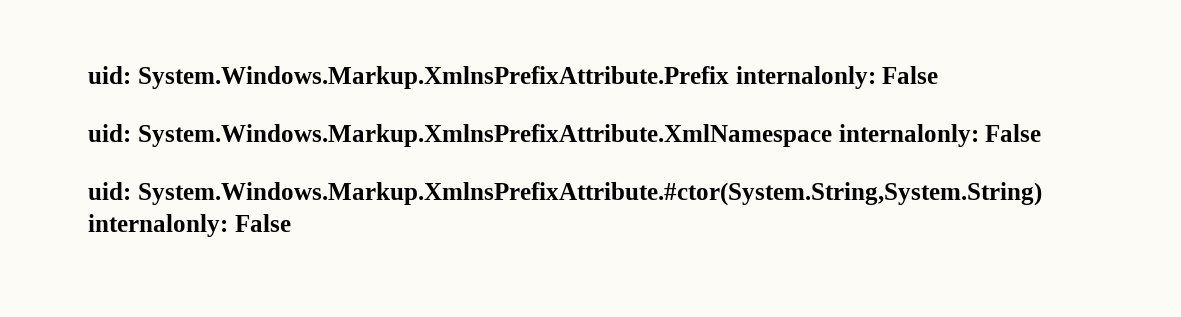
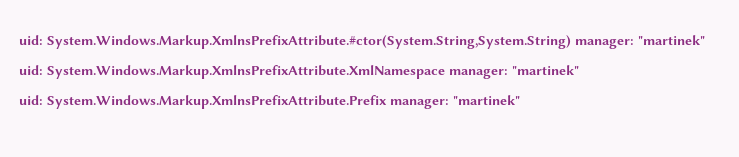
[88,66,939,89] uid: System.Windows.Markup.XmlnsPrefixAttribute.Prefix internalonly: False -> [19,35,705,49] uid: System.Windows.Markup.XmlnsPrefixAttribute.#ctor(System.String,System.String) manager: "martinek"
[838,124,1042,147] [88,182,1042,206] [88,214,291,237] internalonly: False // uid: System.Windows.Markup.XmlnsPrefixAttribute.#ctor(System.String,System.String) internalonly: False -> [449,65,579,79] [19,95,520,109] manager: "martinek" // uid: System.Windows.Markup.XmlnsPrefixAttribute.Prefix manager: "martinek"

